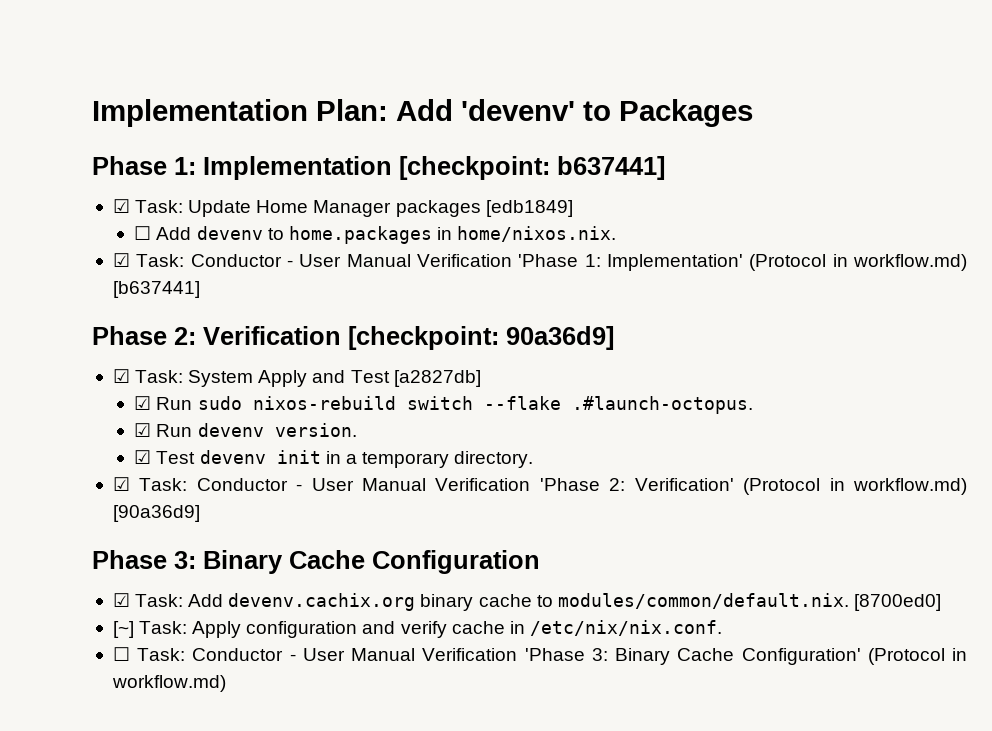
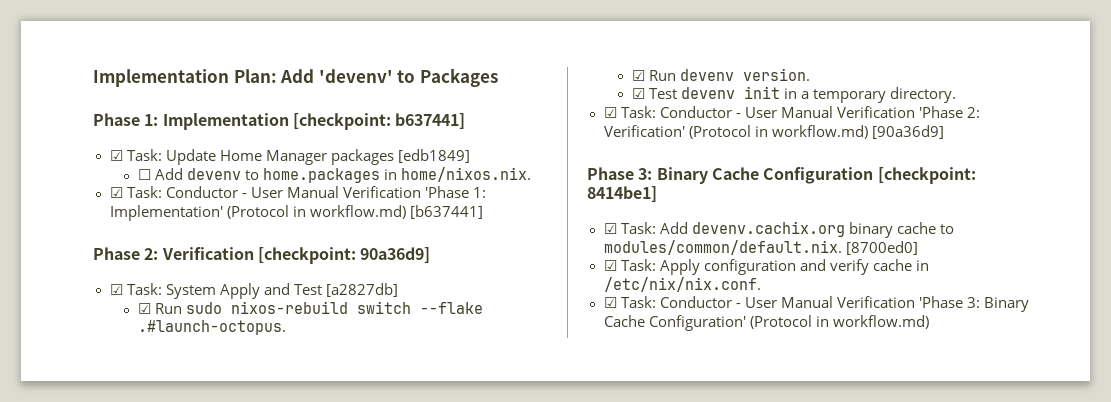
(540, 562) none -> [877,167,976,184] [587,186,657,202] [checkpoint: 8414be1]
[112,621,134,638] [~] -> [603,260,617,271] ☑
[112,647,130,661] ☐ -> [603,297,617,308] ☑

